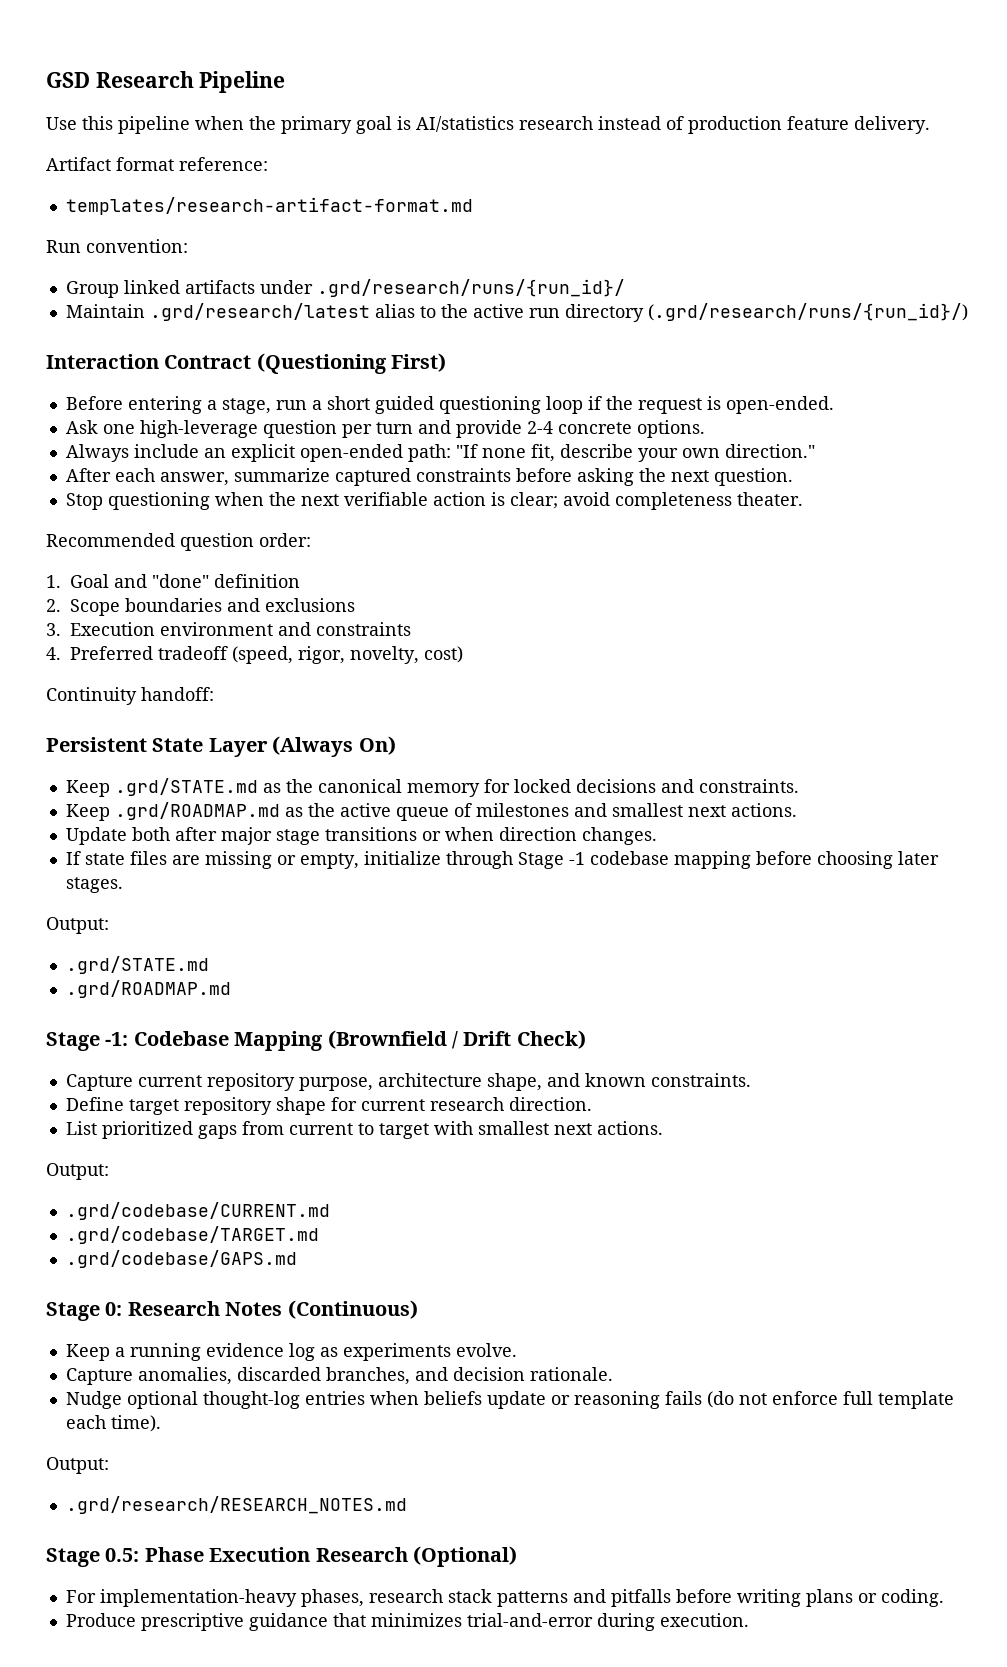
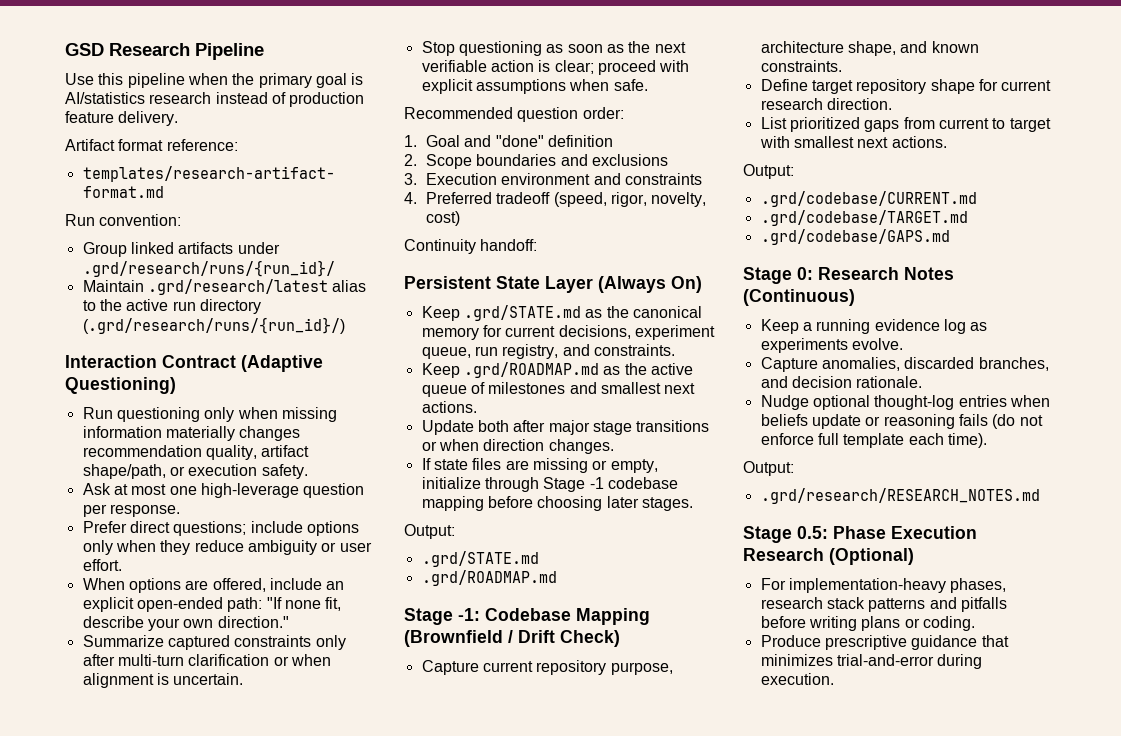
[256,353,447,374] [65,396,834,414] (Questioning First) // Before entering a stage, run a short guided questioning loop if the request is open-ended. -> [241,355,323,372] [65,377,176,394] [82,407,337,422] [82,426,301,441] [82,445,310,460] [82,464,308,479] (Adaptive Questioning) // Run questioning only when missing information materially changes recommendation quality, artifact shape/path, or execution safety.
(98, 427) none -> [113,484,167,495] at most
[375,420,705,438] [65,444,129,462] turn and provide 2-4 concrete options. // Always -> [109,504,180,517] [82,521,359,536] [82,540,372,555] [82,559,122,571] [82,578,266,593] response. // Prefer direct questions; include options only when they reduce ambiguity or user effort. // When options are offered,
[65,468,793,486] After each answer, summarize captured constraints before asking the next question. -> [82,635,346,650] [82,654,331,666] [82,673,244,688] Summarize captured constraints only after multi-turn clarification or when alignment is uncertain.
[214,492,264,506] when -> [546,44,624,53] as soon as
[562,492,803,510] avoid completeness theater. -> [597,60,690,75] [421,79,648,94] proceed with explicit assumptions when safe.
[513,779,656,793] locked decisions -> [505,325,715,340] [421,344,559,359] current decisions, experiment queue, run registry,

